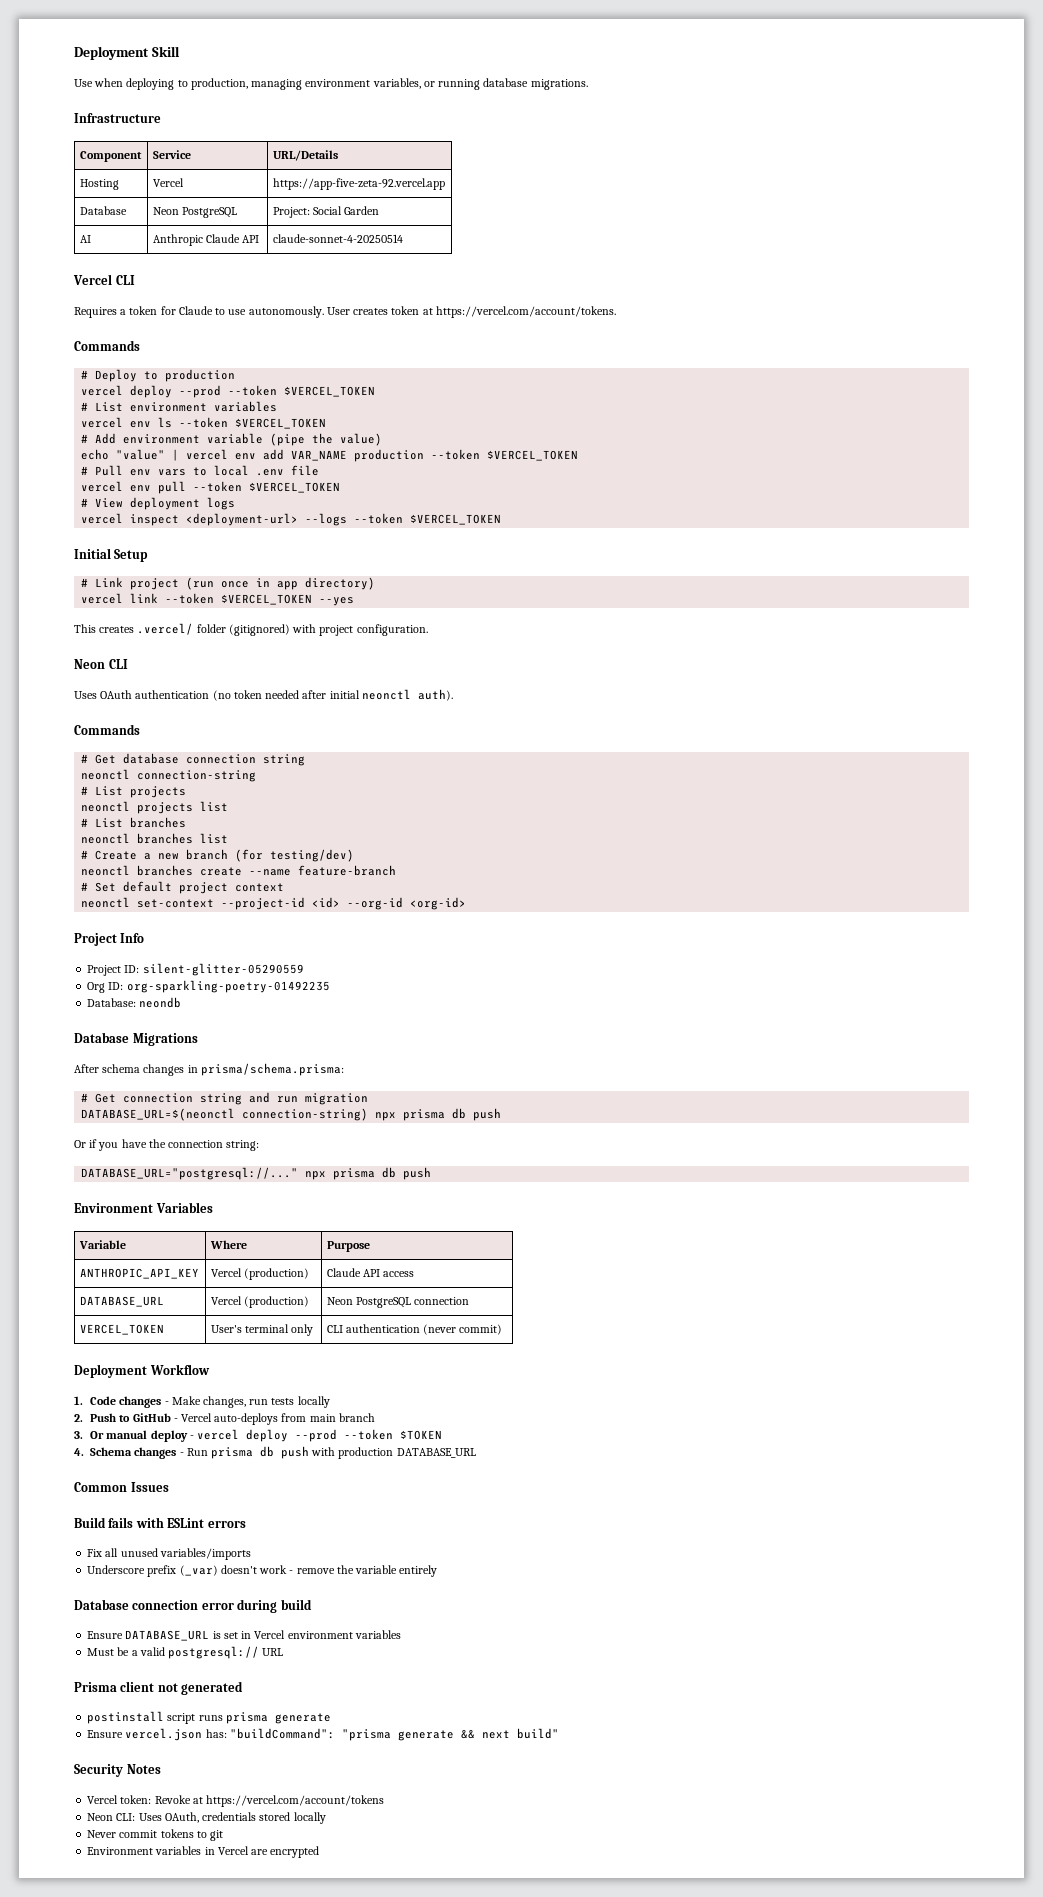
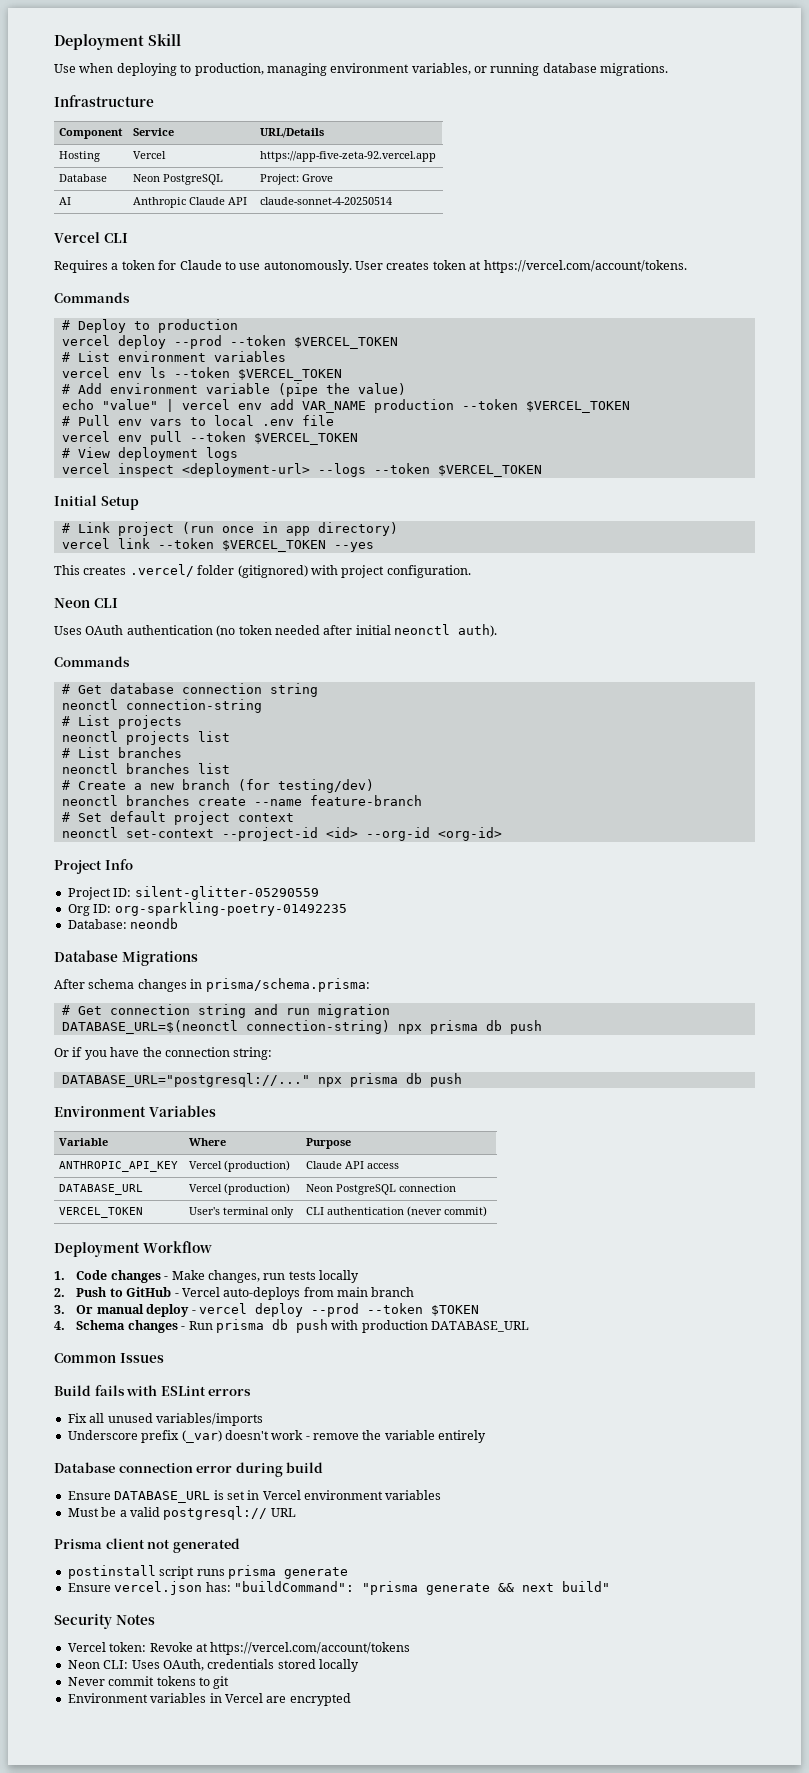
[312,206,379,215] Social Garden -> [302,174,334,182] Grove

